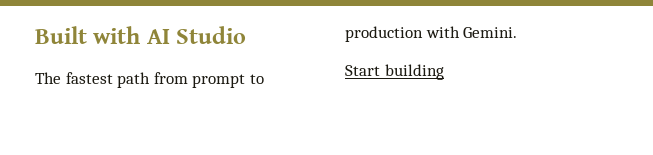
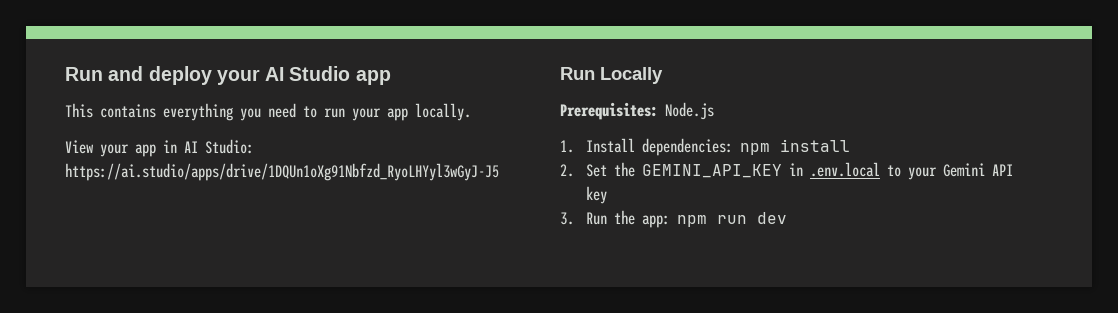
[35,26,247,44] [35,72,264,88] [345,26,518,42] [345,64,444,80] Built with AI Studio // The fastest path from prompt to production with Gemini. // Start building -> [65,66,391,85] [65,103,471,121] [65,139,254,157] [65,163,499,181] [560,67,663,84] [560,102,714,120] [560,138,851,156] [560,162,1014,180] [586,186,608,204] [560,210,788,228] Run and deploy your AI Studio app // This contains everything you need to run your app locally. // View your app in AI Studio: https://ai.studio/apps/drive/1DQUn1oXg91Nbfzd_RyoLHYyl3wGyJ-J5 // Run Locally // Prerequisites: Node.js // 1. Install dependencies: npm install // 2. Set the GEMINI_API_KEY in .env.local to your Gemini API key // 3. Run the app: npm run dev

